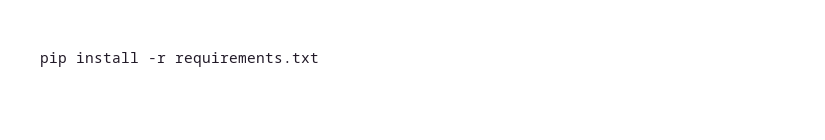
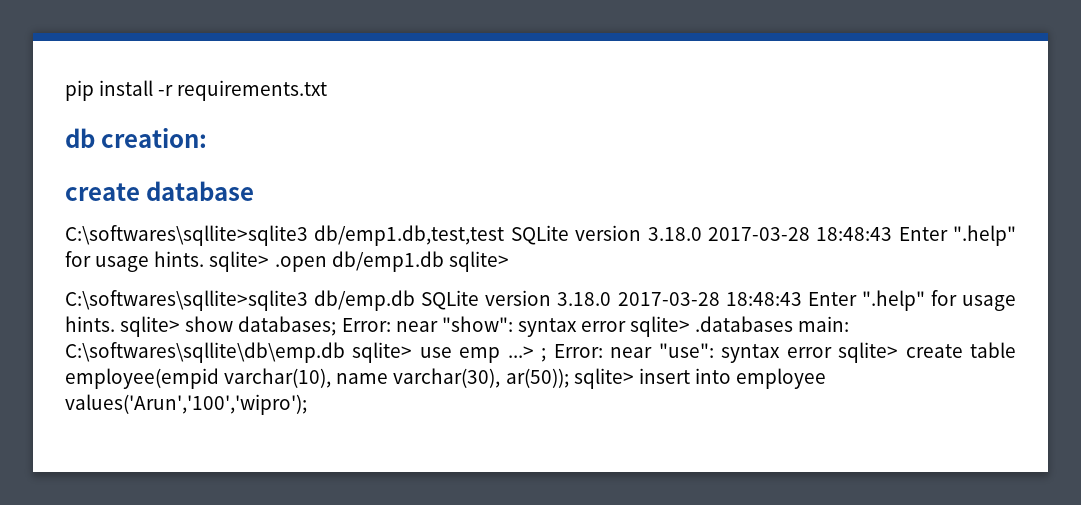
(319, 59) none -> [65,128,208,148] [65,181,255,201] [65,225,1016,246] [65,251,509,272] [65,290,1017,311] [65,316,850,337] [65,342,1016,363] [65,368,827,389] [65,394,307,415] // db creation: // create database // C:\softwares\sqllite>sqlite3 db/emp1.db,test,test SQLite version 3.18.0 2017-03-28 18:48:43 Enter ".help" for usage hints. sqlite> .open db/emp1.db sqlite> // C:\softwares\sqllite>sqlite3 db/emp.db SQLite version 3.18.0 2017-03-28 18:48:43 Enter ".help" for usage hints. sqlite> show databases; Error: near "show": syntax error sqlite> .databases main: C:\softwares\sqllite\db\emp.db sqlite> use emp ...> ; Error: near "use": syntax error sqlite> create table employee(empid varchar(10), name varchar(30), ar(50)); sqlite> insert into employee values('Arun','100','wipro');

